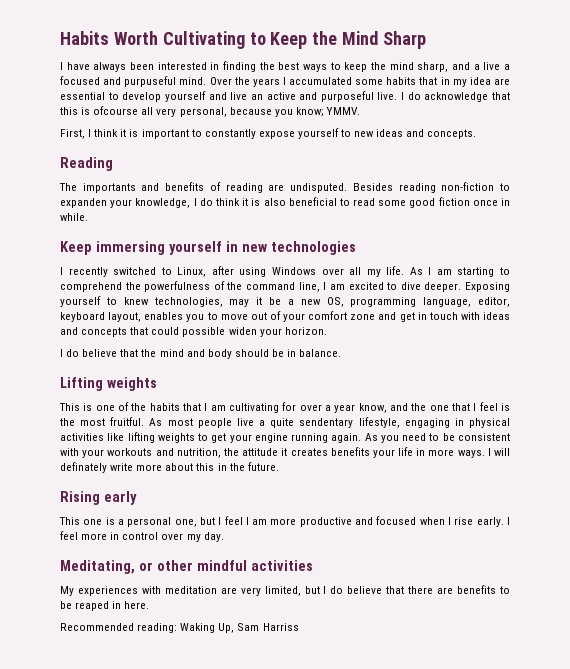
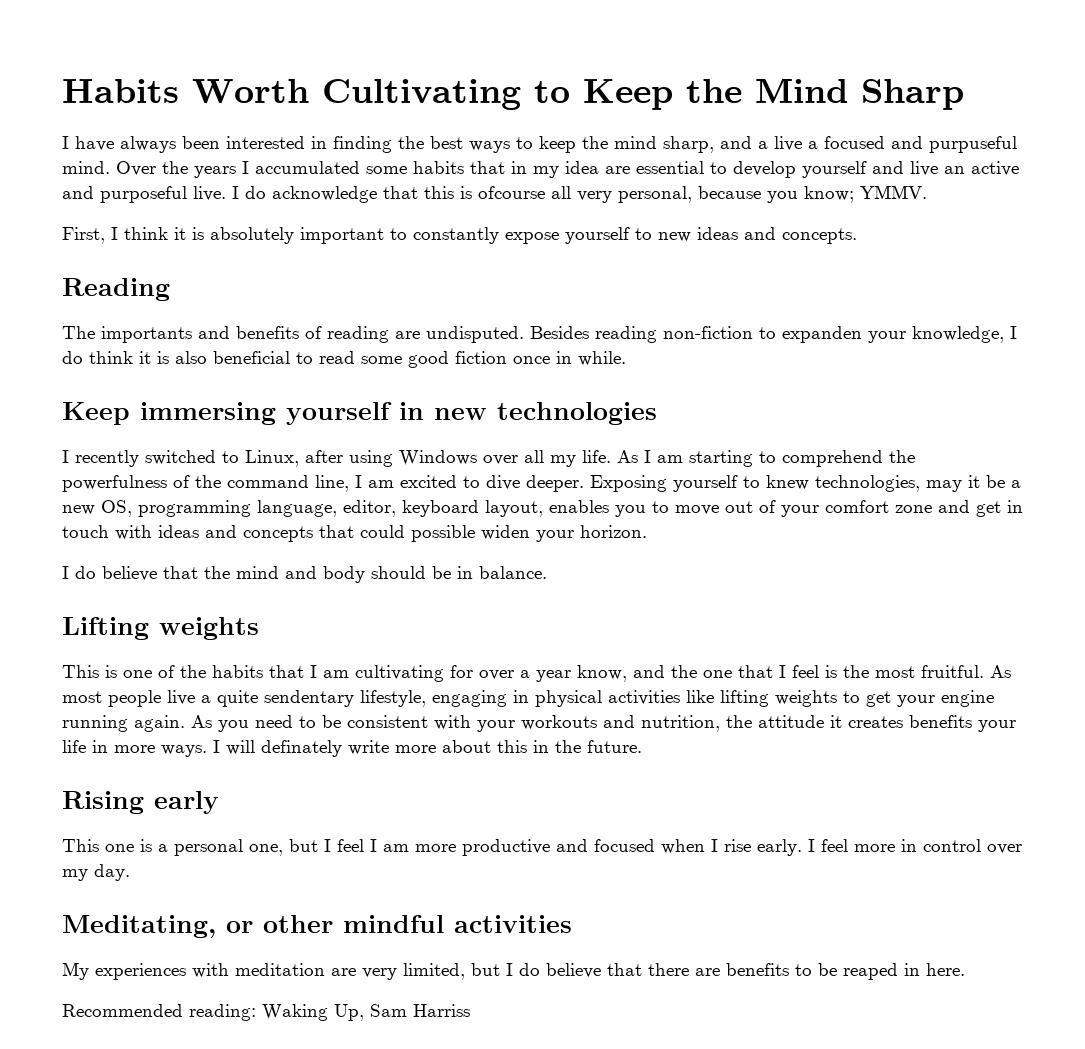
(139, 133) none -> [210,227,294,244] absolutely

